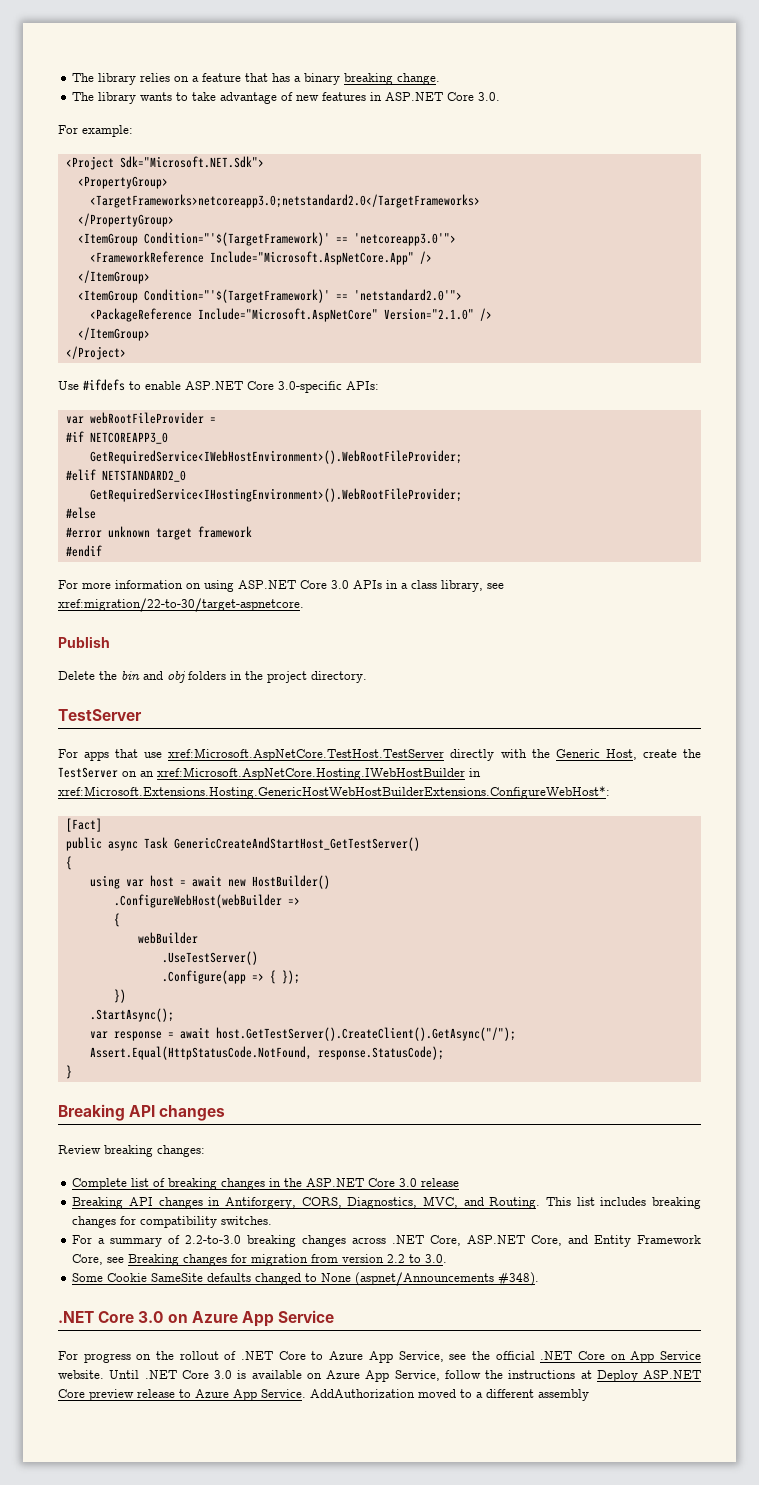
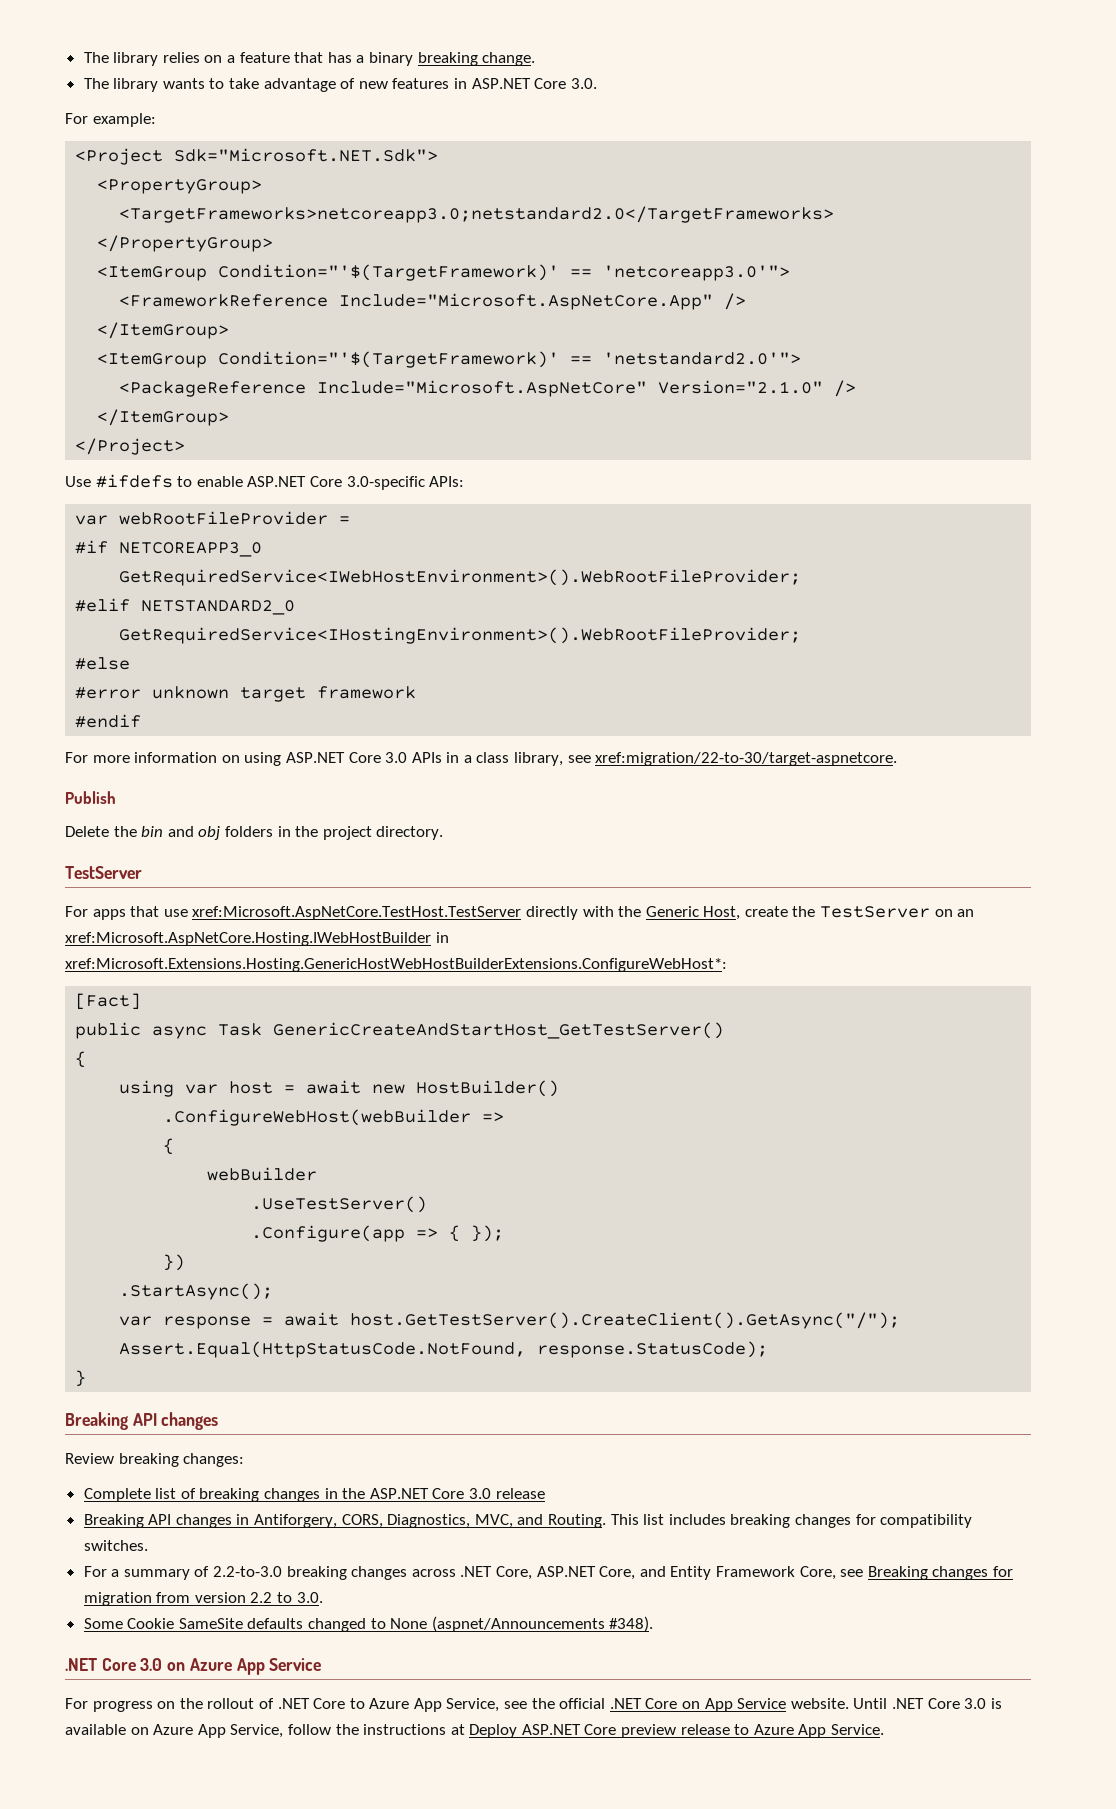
[310,1389,589,1401] AddAuthorization moved to a different assembly -> (885, 1729) none

